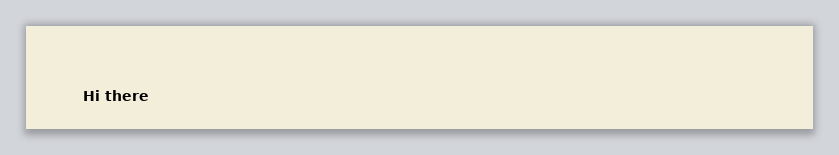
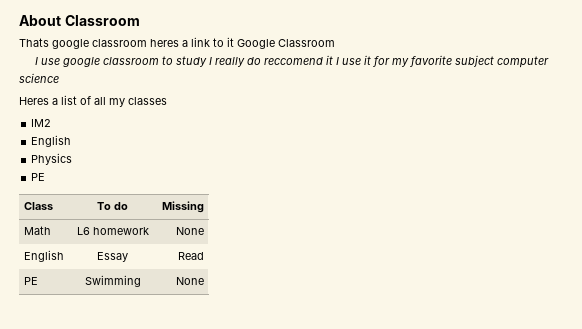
[83,90,149,101] Hi there -> [19,15,140,26] [19,37,335,49] [35,55,550,68] [19,73,59,83] [19,95,167,107] [31,119,52,127] [31,135,72,147] [31,153,73,165] [31,173,46,181] [24,202,54,210] [97,202,128,210] [161,201,204,213] [24,226,52,235] [76,227,149,235] [175,227,204,235] [24,250,65,262] [97,252,128,262] [177,252,204,260] [24,277,39,285] [84,275,141,287] [175,277,204,285] About Classroom // Thats google classroom heres a link to it Google Classroom // I use google classroom to study I really do reccomend it I use it for my favorite subject computer science // Heres a list of all my classes // IM2 // English // Physics // PE // Class | To do | Missing // Math | L6 homework | None // English | Essay | Read // PE | Swimming | None

